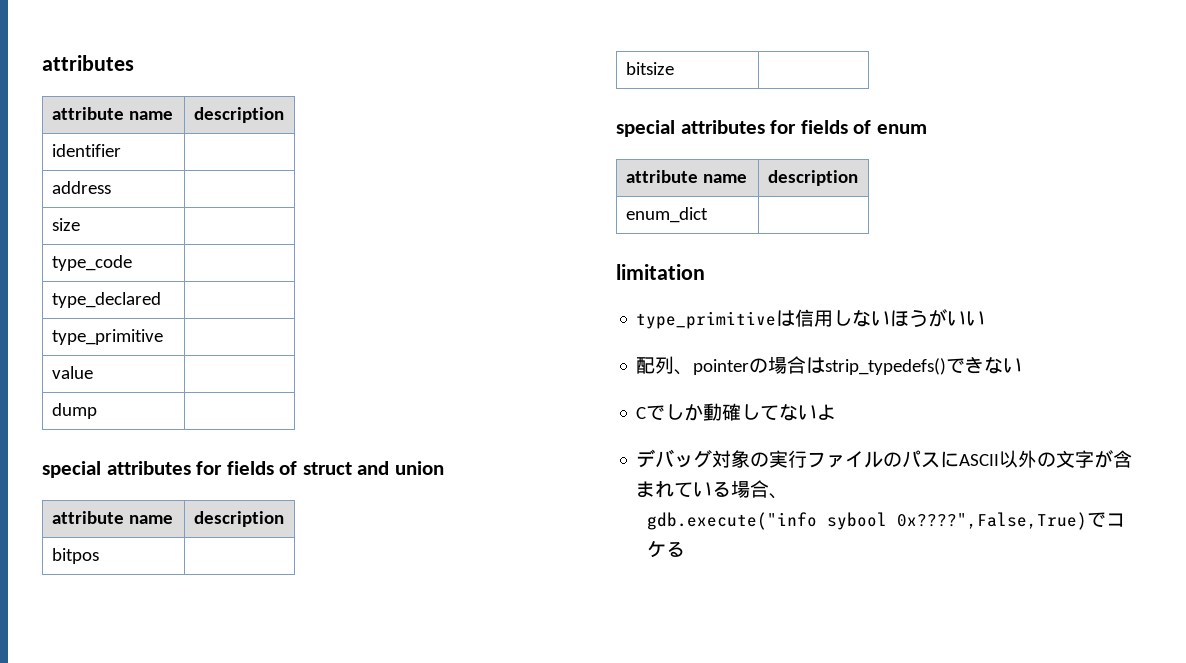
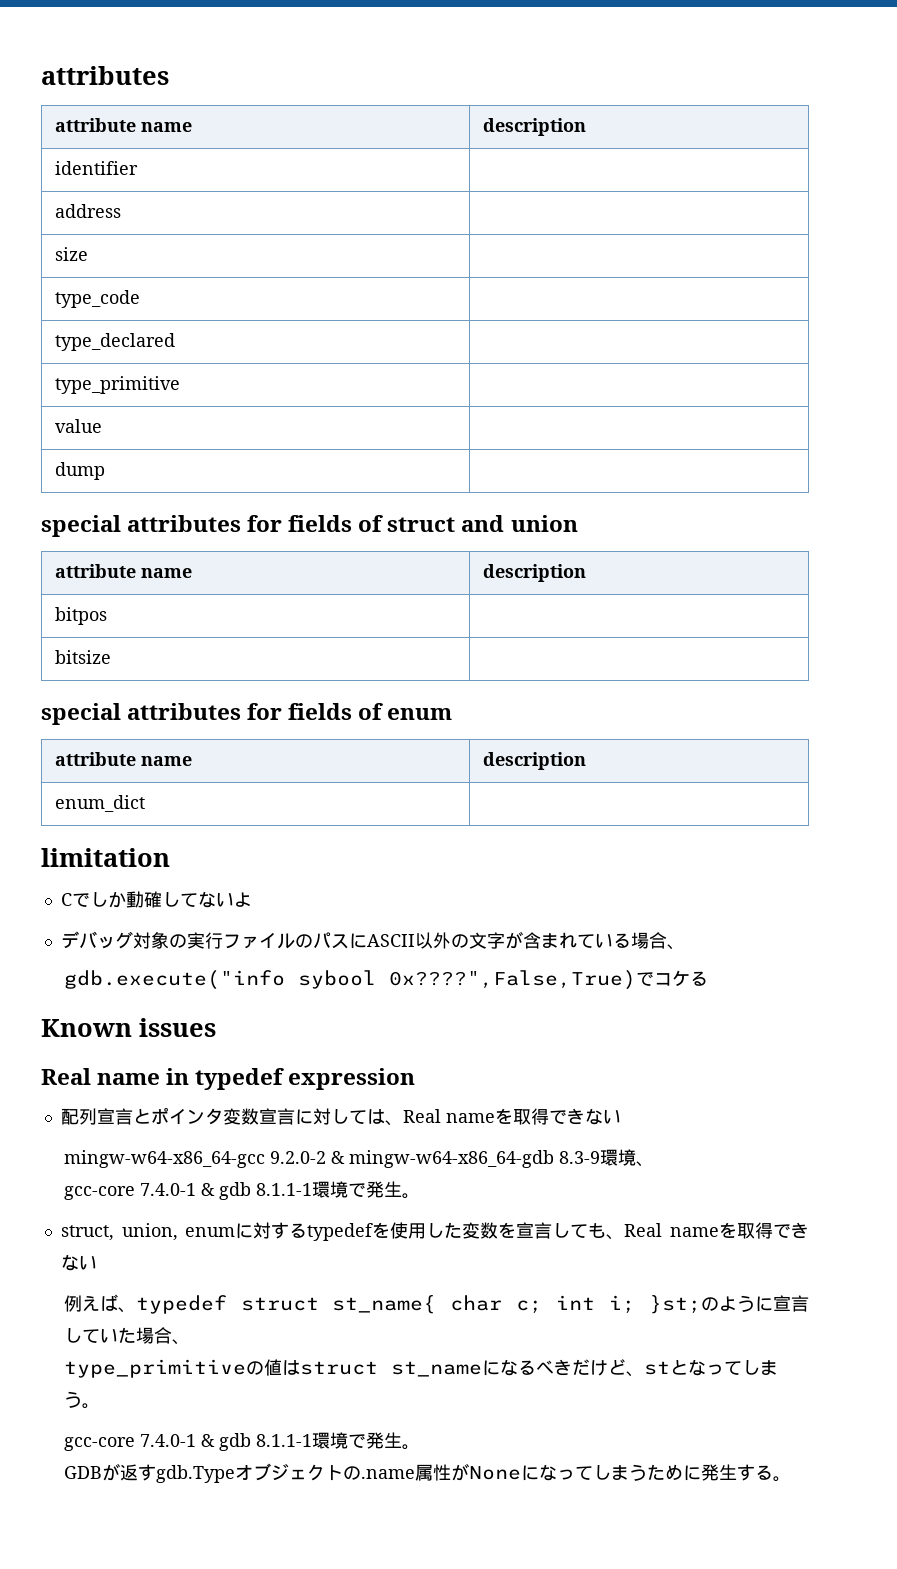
[636,309,986,329] [636,356,1023,375] // type_primitiveは信用しないほうがいい // 配列、pointerの場合はstrip_typedefs()できない -> (170, 857) none
(686, 549) none -> [41,1018,216,1037] [41,1068,416,1090] [60,1107,621,1126] [63,1149,654,1168] [63,1181,420,1200] [60,1222,809,1241] [60,1254,97,1271] [63,1294,809,1314] [63,1327,190,1345] [63,1359,778,1378] [63,1391,100,1409] [63,1432,420,1451] [63,1463,791,1483] // Known issues // Real name in typedef expression // 配列宣言とポインタ変数宣言に対しては、Real nameを取得できない // mingw-w64-x86_64-gcc 9.2.0-2 & mingw-w64-x86_64-gdb 8.3-9環境、 // gcc-core 7.4.0-1 & gdb 8.1.1-1環境で発生。 // struct, union, enumに対するtypedefを使用した変数を宣言しても、Real nameを取得できない // 例えば、typedef struct st_name{ char c; int i; }st;のように宣言していた場合、 // type_primitiveの値はstruct st_nameになるべきだけど、stとなってしまう。 // gcc-core 7.4.0-1 & gdb 8.1.1-1環境で発生。 // GDBが返すgdb.Typeオブジェクトの.name属性がNoneになってしまうために発生する。

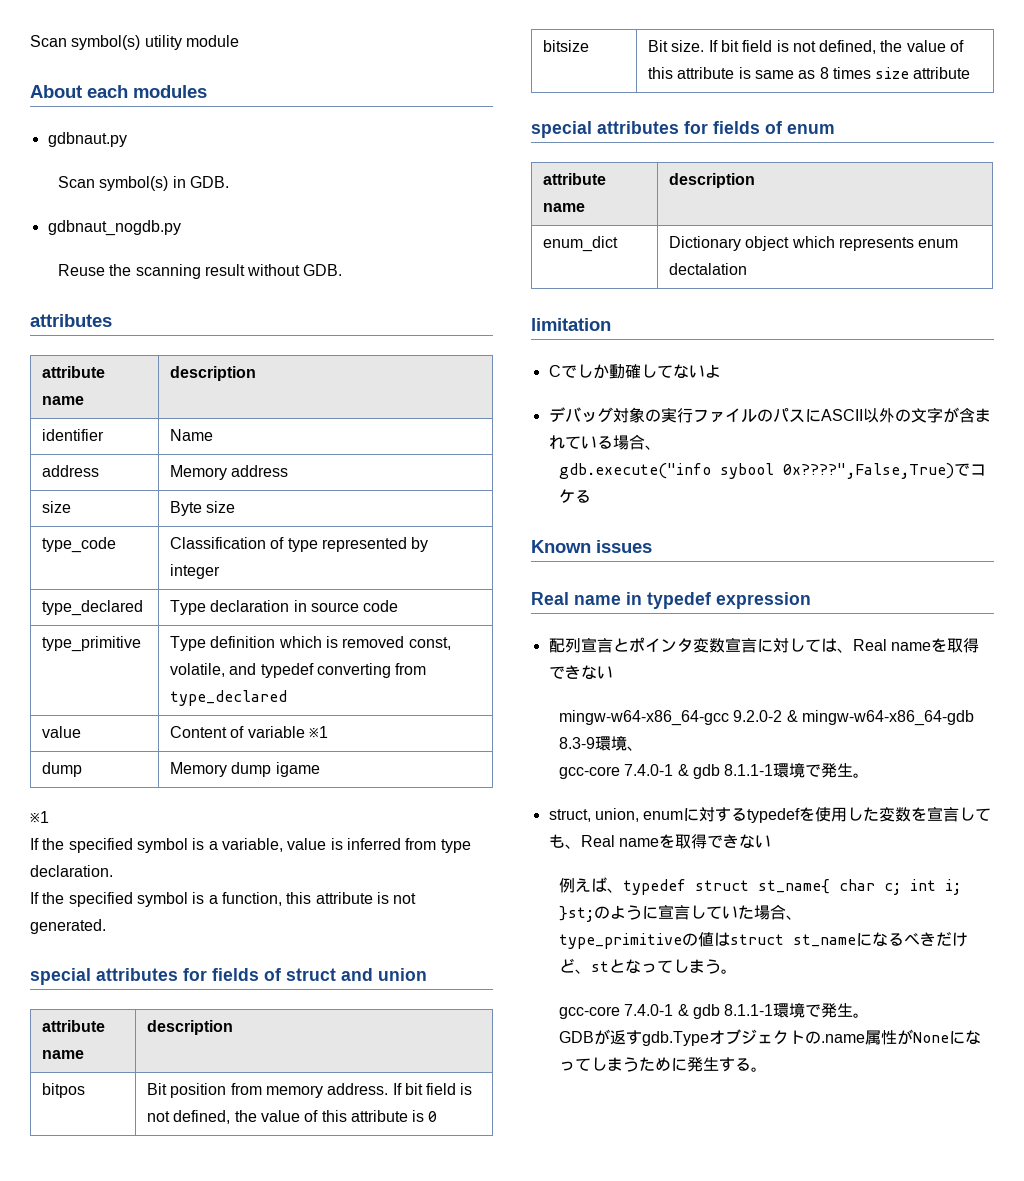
(41, 75) none -> [30,35,239,50] [30,85,207,98] [47,132,127,147] [57,176,229,191] [47,220,181,236] [57,264,343,279] Scan symbol(s) utility module // About each modules // gdbnaut.py // Scan symbol(s) in GDB. // gdbnaut_nogdb.py // Reuse the scanning result without GDB. //
(139, 168) none -> [169,429,213,441] Name
(122, 211) none -> [169,465,289,480] Memory address
(89, 254) none -> [169,501,236,516] Byte size
[55,333,176,351] [55,376,181,394] [55,419,103,433] [55,462,106,480] // type_declared | // type_primitive | // value | // dump | -> [169,537,429,552] [169,564,220,579] [41,600,143,616] [169,600,399,615] [41,636,141,652] [169,636,451,651] [169,663,427,678] [169,690,287,706] [41,726,81,738] [169,726,328,738] [41,762,82,777] [169,762,320,777] [30,811,49,823] [30,838,471,853] [30,865,113,877] [30,892,417,907] [30,919,106,934] Classification of type represented by integer // type_declared | Type declaration in source code // type_primitive | Type definition which is removed const, volatile, and typedef converting from type_declared // value | Content of variable ※1 // dump | Memory dump igame // ※1 // If the specified symbol is a variable, value is inferred from type declaration. // If the specified symbol is a function, this attribute is not generated.
[55,650,112,664] // bitsize | -> [146,1083,473,1098] [146,1110,438,1124] [542,40,589,52] [647,40,965,54] [647,67,971,79] Bit position from memory address. If bit field is not defined, the value of this attribute is 0 // bitsize | Bit size. If bit field is not defined, the value of this attribute is same as 8 times size attribute
(146, 803) none -> [668,236,959,251] [668,263,747,275] Dictionary object which represents enum dectalation

